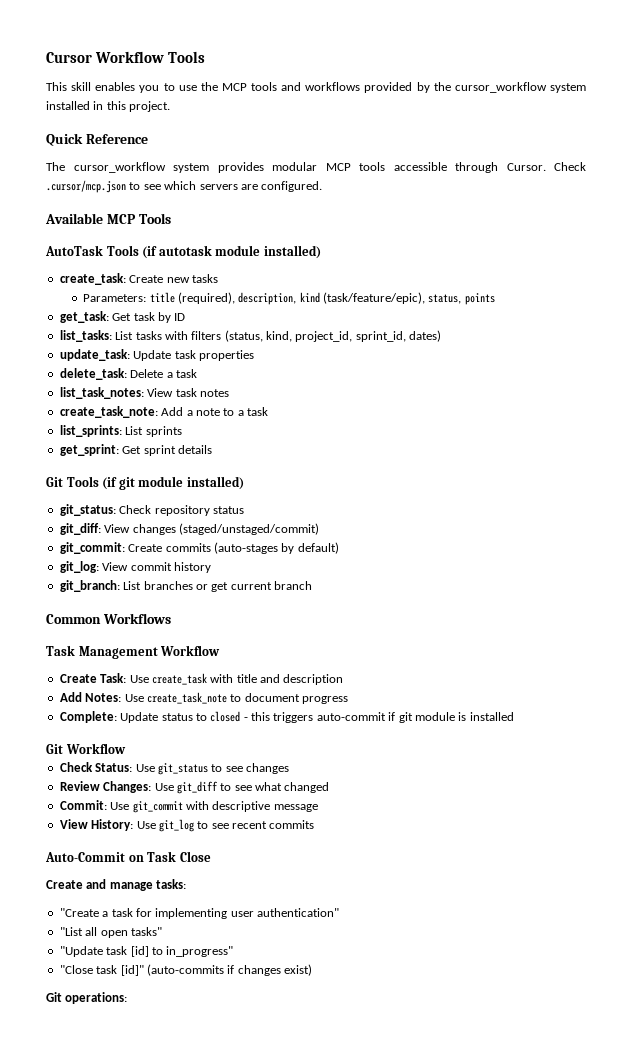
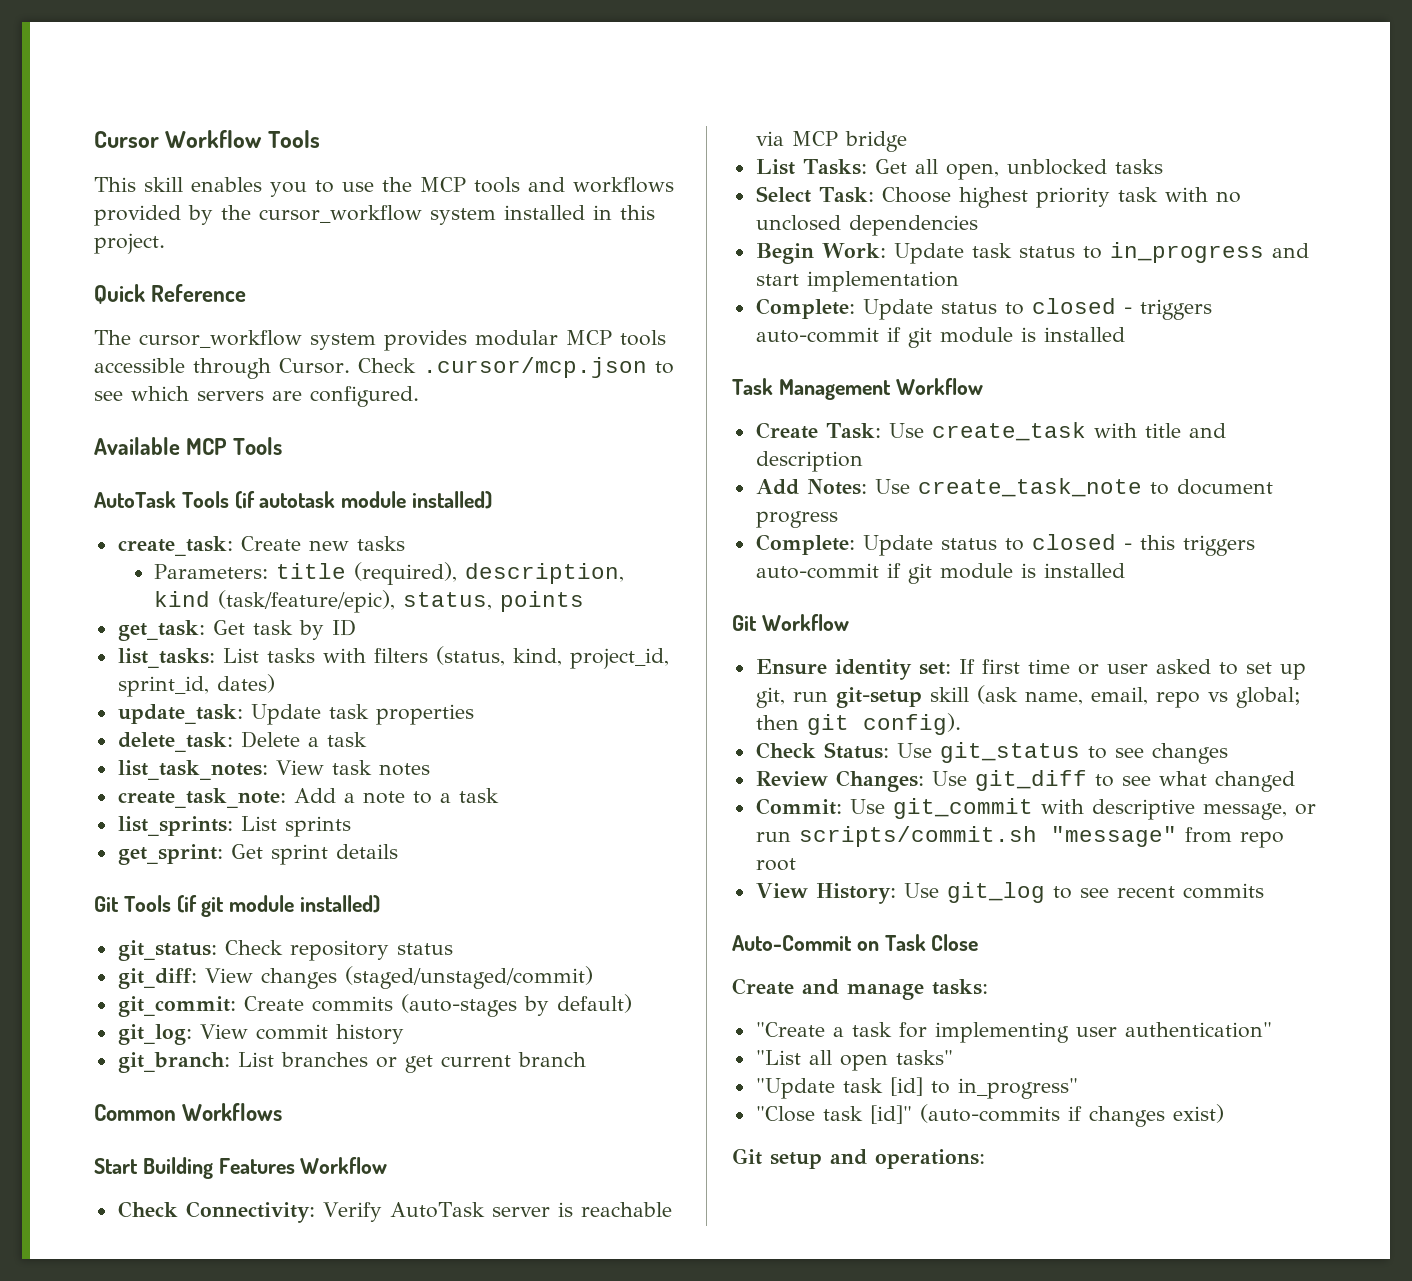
(171, 618) none -> [94,1157,388,1179] [117,1201,672,1223] [755,131,907,152] [755,159,1163,180] [755,186,1241,208] [755,215,978,236] [755,242,1309,264] [755,271,959,292] [755,298,1212,320] [755,327,1125,348] // Start Building Features Workflow // Check Connectivity: Verify AutoTask server is reachable via MCP bridge // List Tasks: Get all open, unblocked tasks // Select Task: Choose highest priority task with no unclosed dependencies // Begin Work: Update task status to in_progress and start implementation // Complete: Update status to closed - triggers auto-commit if git module is installed
(126, 748) none -> [755,659,1306,680] [755,685,1301,708] [755,713,961,735] // Ensure identity set: If first time or user asked to set up git, run git-setup skill (ask name, email, repo vs global; then git config).
[273,804,318,812] message -> [1202,803,1316,820] [755,826,1284,848] [755,858,796,871] message, or run scripts/commit.sh "message" from repo root
(62, 997) none -> [770,1149,867,1169] setup and

